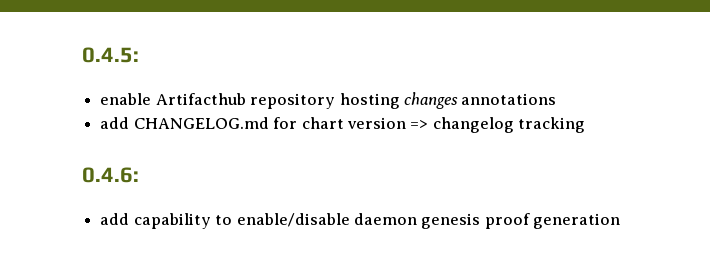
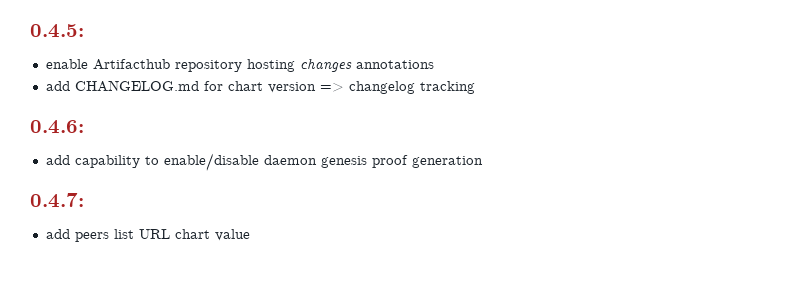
(621, 221) none -> [30,193,84,208] [45,229,250,242] // 0.4.7: // add peers list URL chart value

